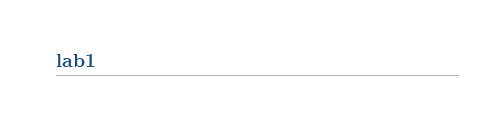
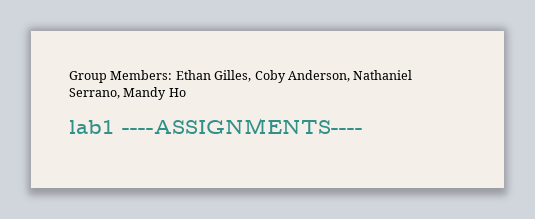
[56,54,96,67] lab1 -> [69,70,413,83] [69,87,186,100] [69,118,363,134] Group Members: Ethan Gilles, Coby Anderson, Nathaniel Serrano, Mandy Ho // lab1 ----ASSIGNMENTS----

